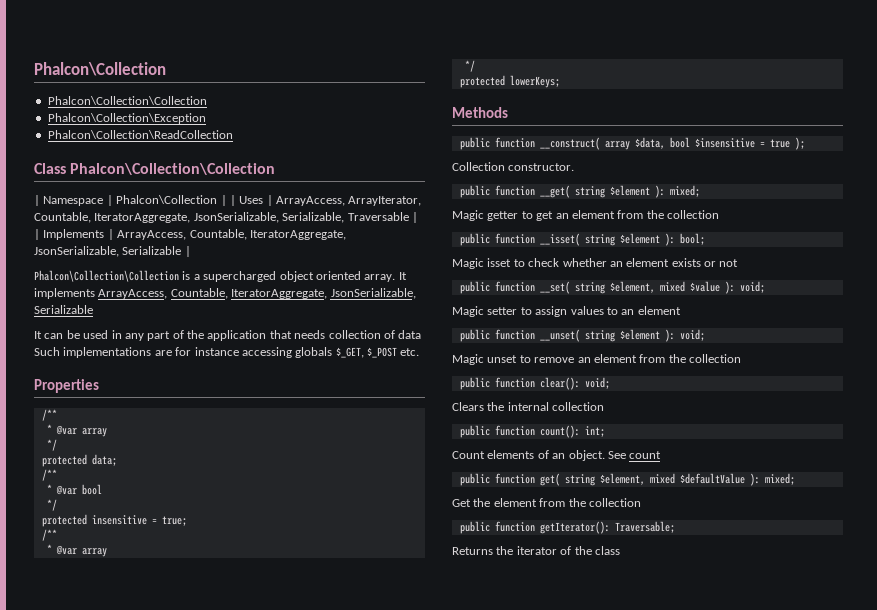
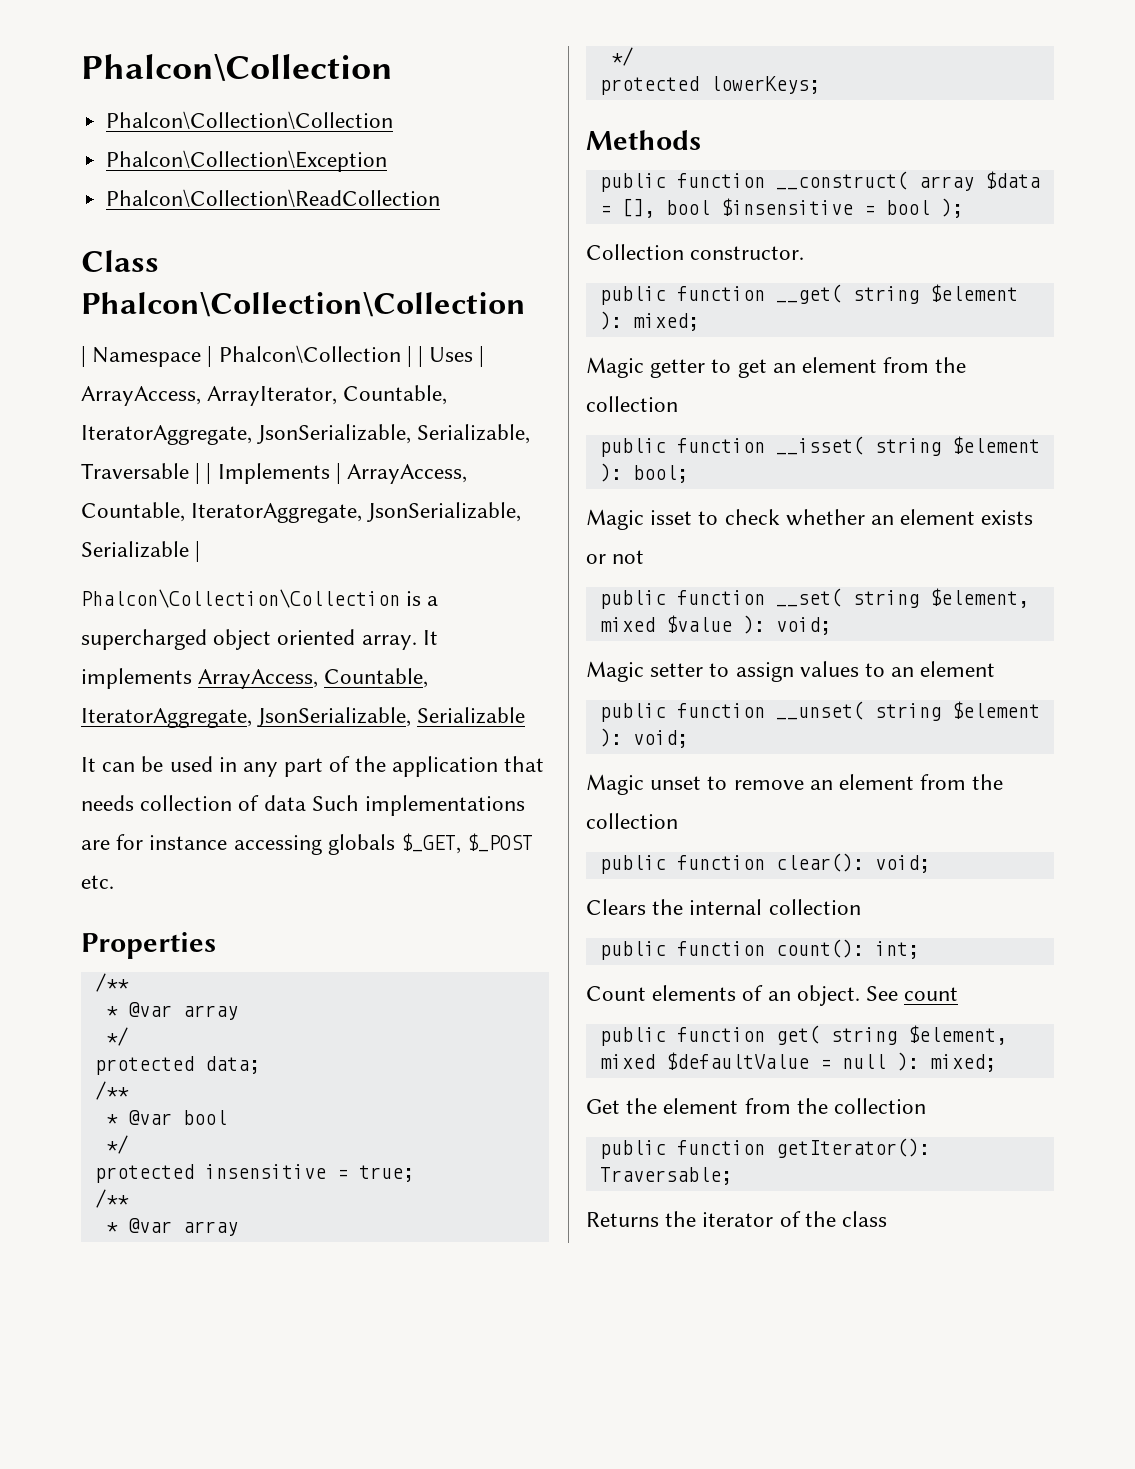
[634,137,665,149] $data, -> [984,171,1040,189] [599,198,655,218] $data = [],
[769,139,790,148] true -> [885,200,930,215] bool
(745, 478) none -> [819,1054,886,1069] = null

